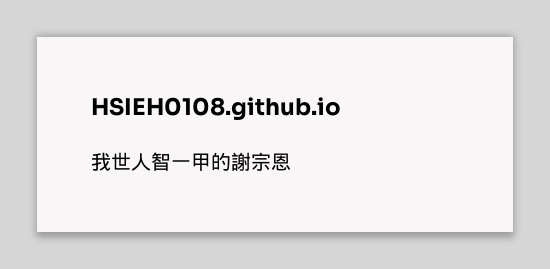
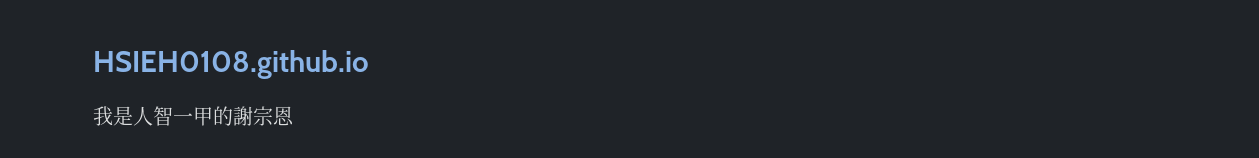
[111,152,131,170] 世 -> [113,106,133,126] 是

